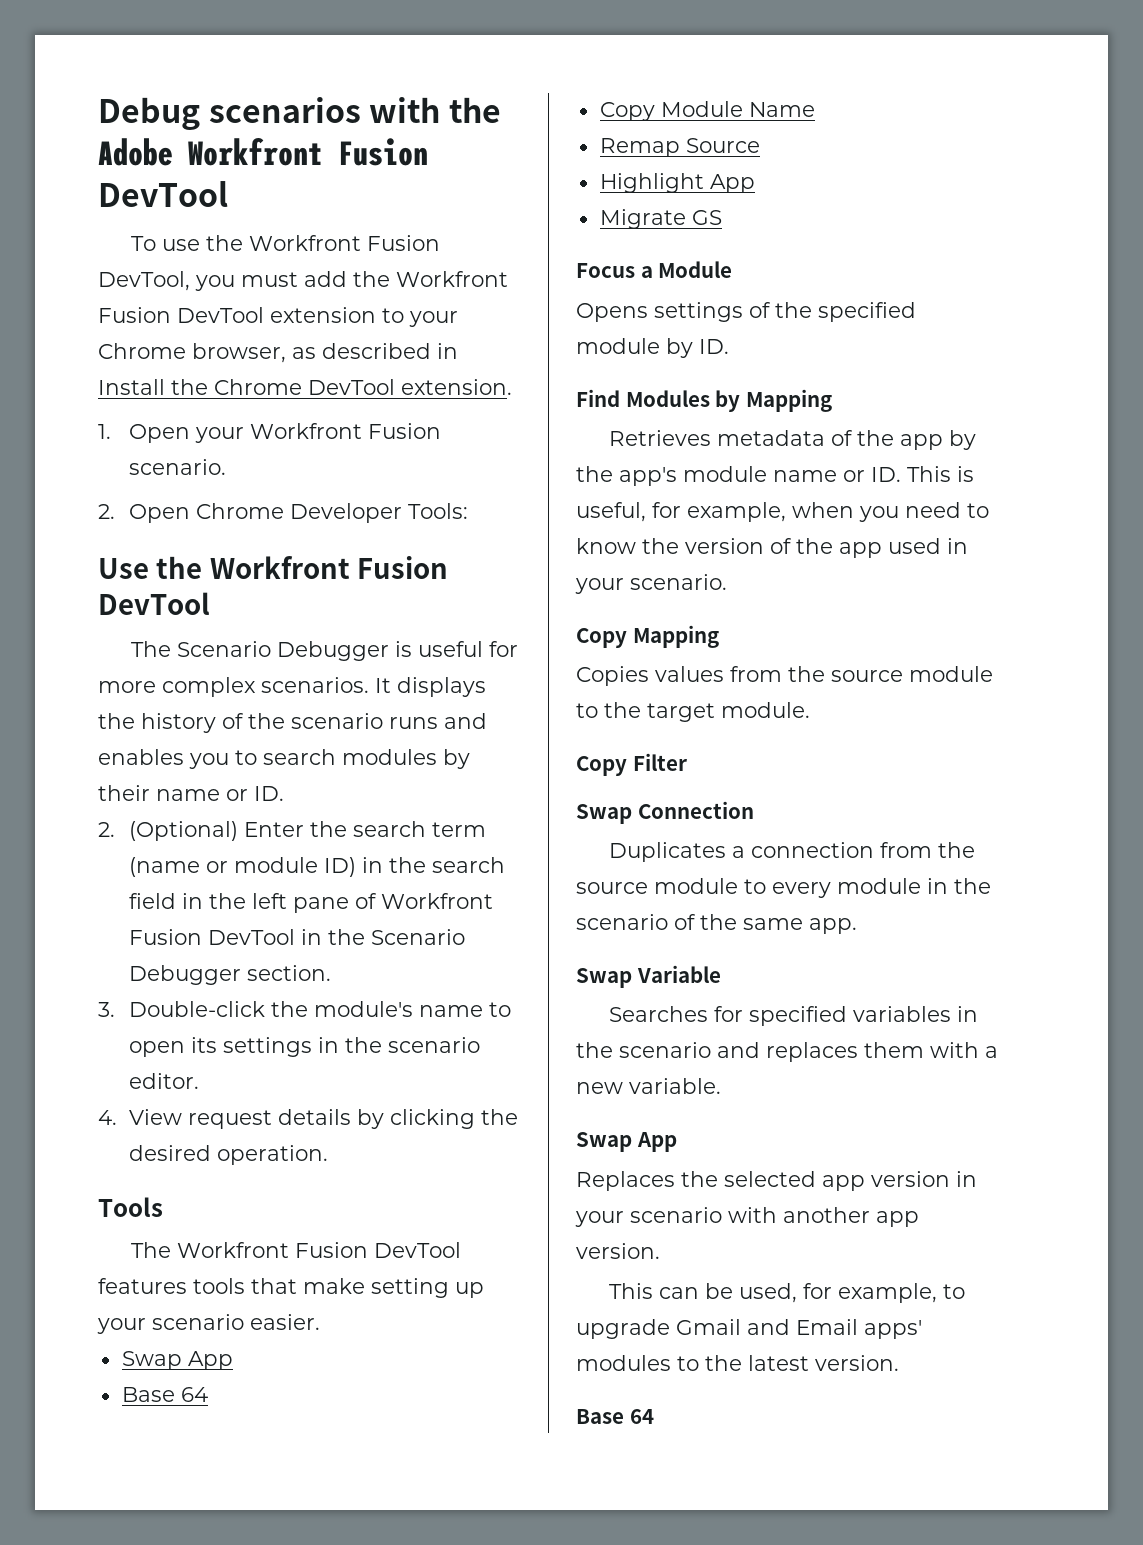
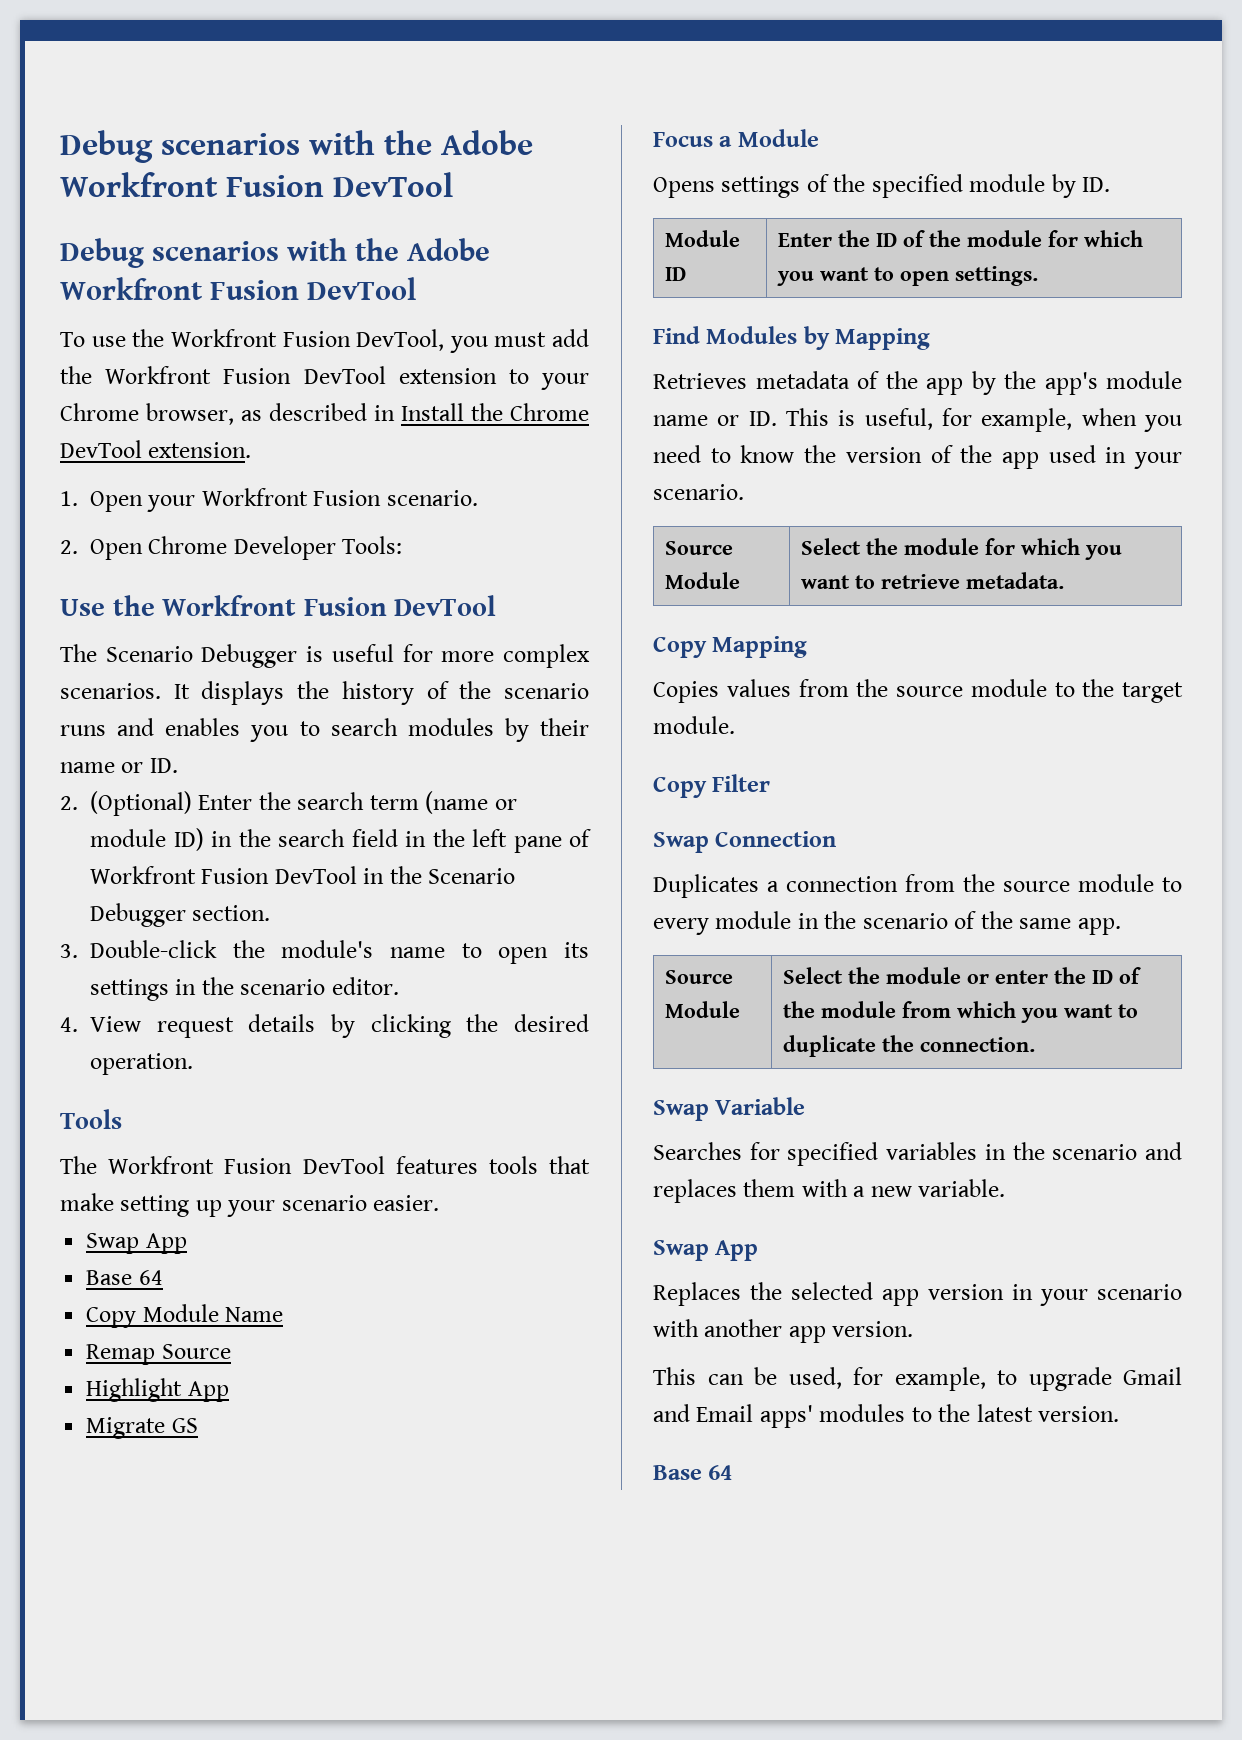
[98,97,501,131] [98,137,428,166] [98,181,228,207] Debug scenarios with the Adobe Workfront Fusion DevTool -> [60,130,533,163] [60,172,453,197] [60,238,491,268] [60,277,417,300] Debug scenarios with the Adobe Workfront Fusion DevTool // Debug scenarios with the Adobe Workfront Fusion DevTool
(729, 346) none -> [664,230,740,247] [664,267,686,281] [777,230,1143,247] [776,266,1038,286] // Module ID | Enter the ID of the module for which you want to open settings.
(727, 582) none -> [664,541,733,555] [664,572,740,589] [800,538,1122,560] [800,572,1064,589] // Source Module | Select the module for which you want to retrieve metadata.
(857, 926) none -> [664,970,733,984] [664,1001,740,1018] [782,967,1141,984] [782,1001,1138,1023] [782,1035,1035,1057] // Source Module | Select the module or enter the ID of the module from which you want to duplicate the connection.

